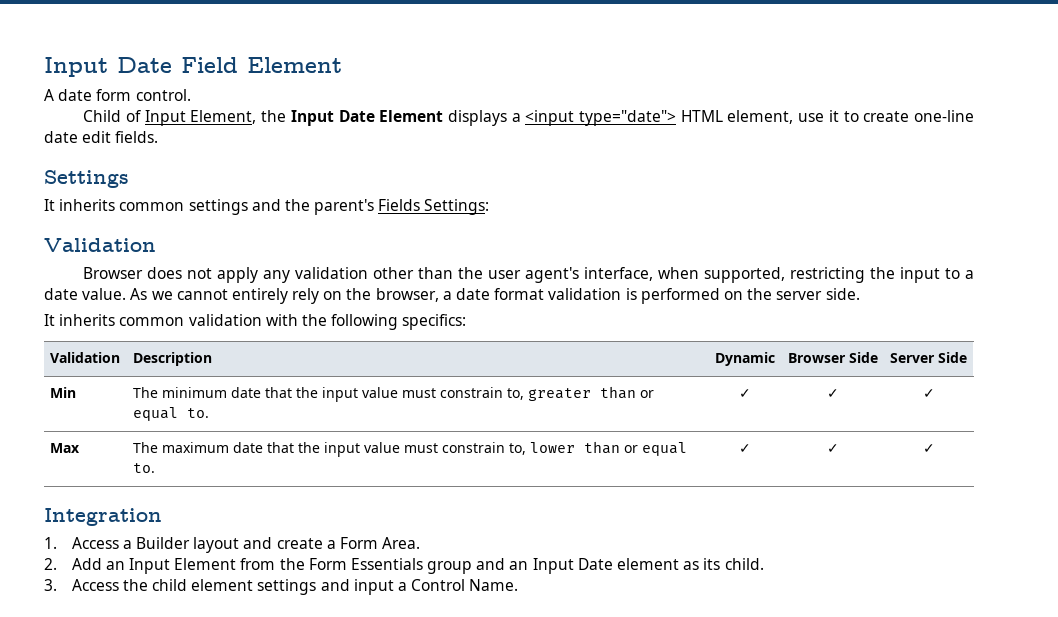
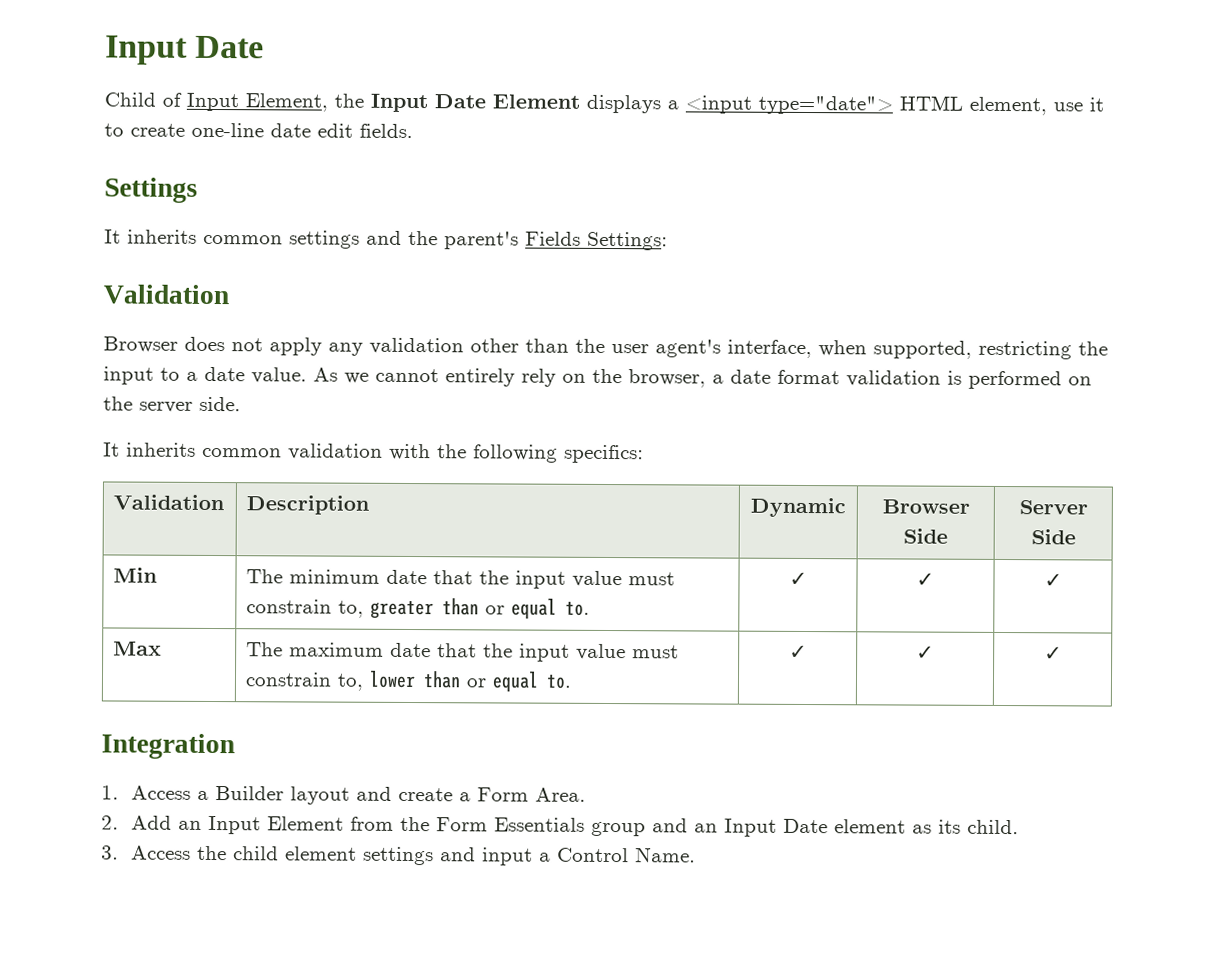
[44,57,342,77] [44,89,191,101] Input Date Field Element // A date form control. -> [105,35,265,65] Input Date

